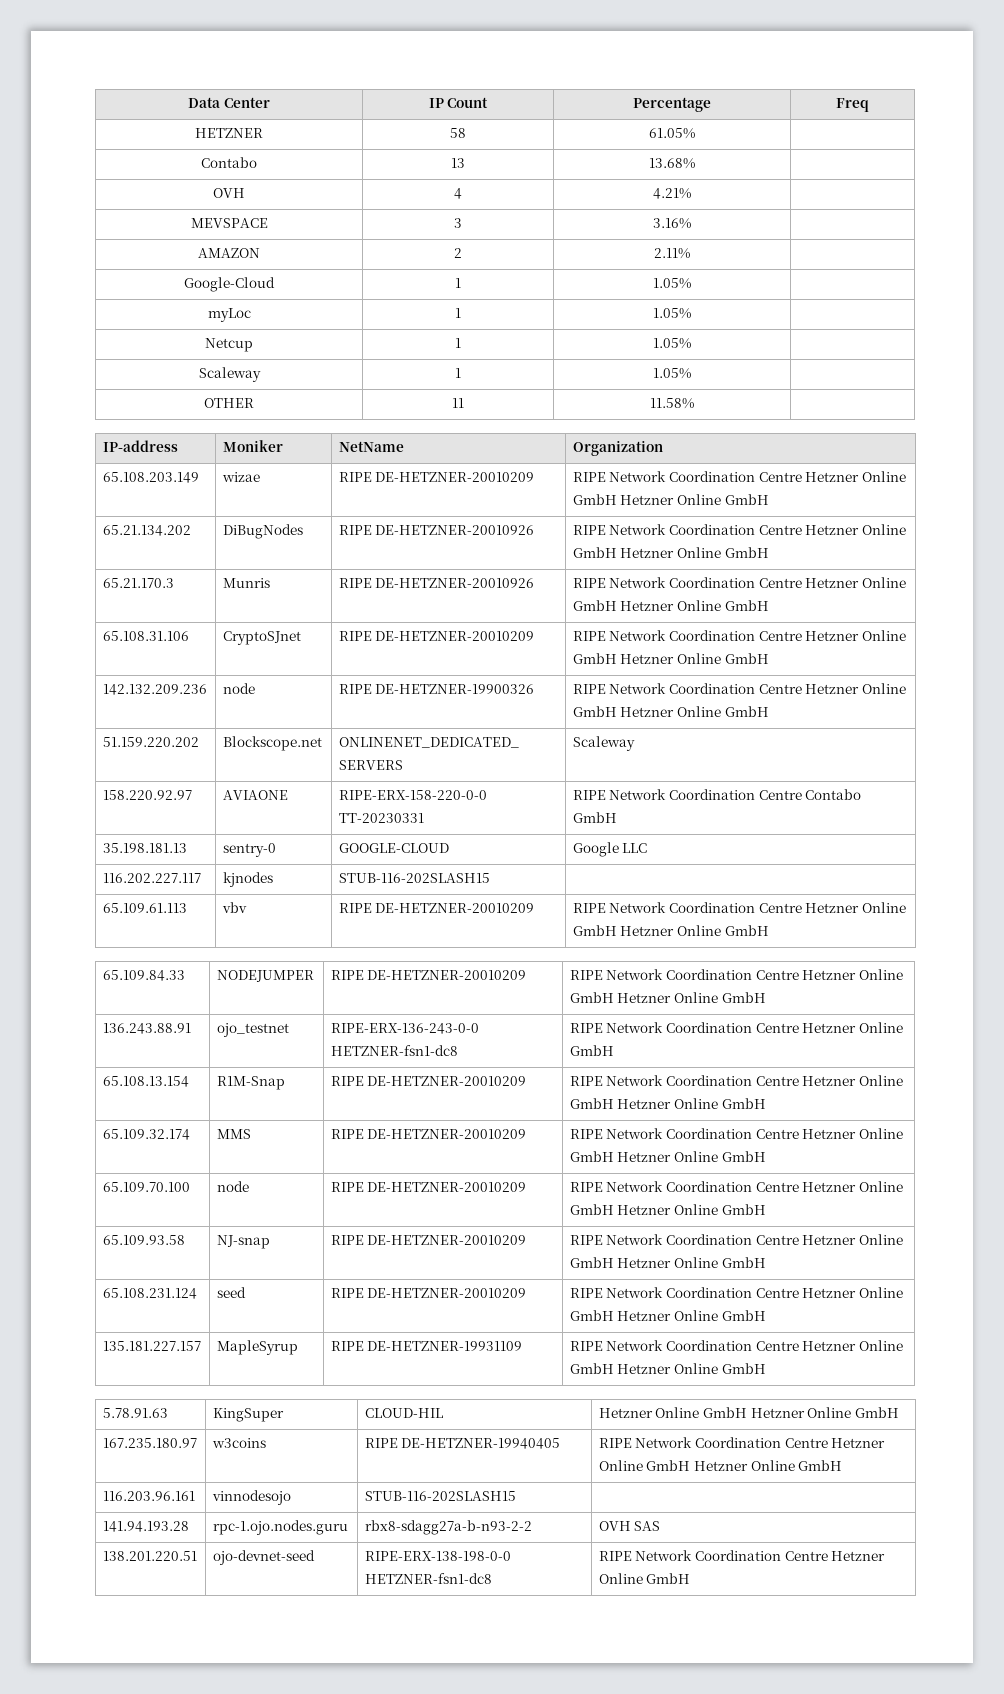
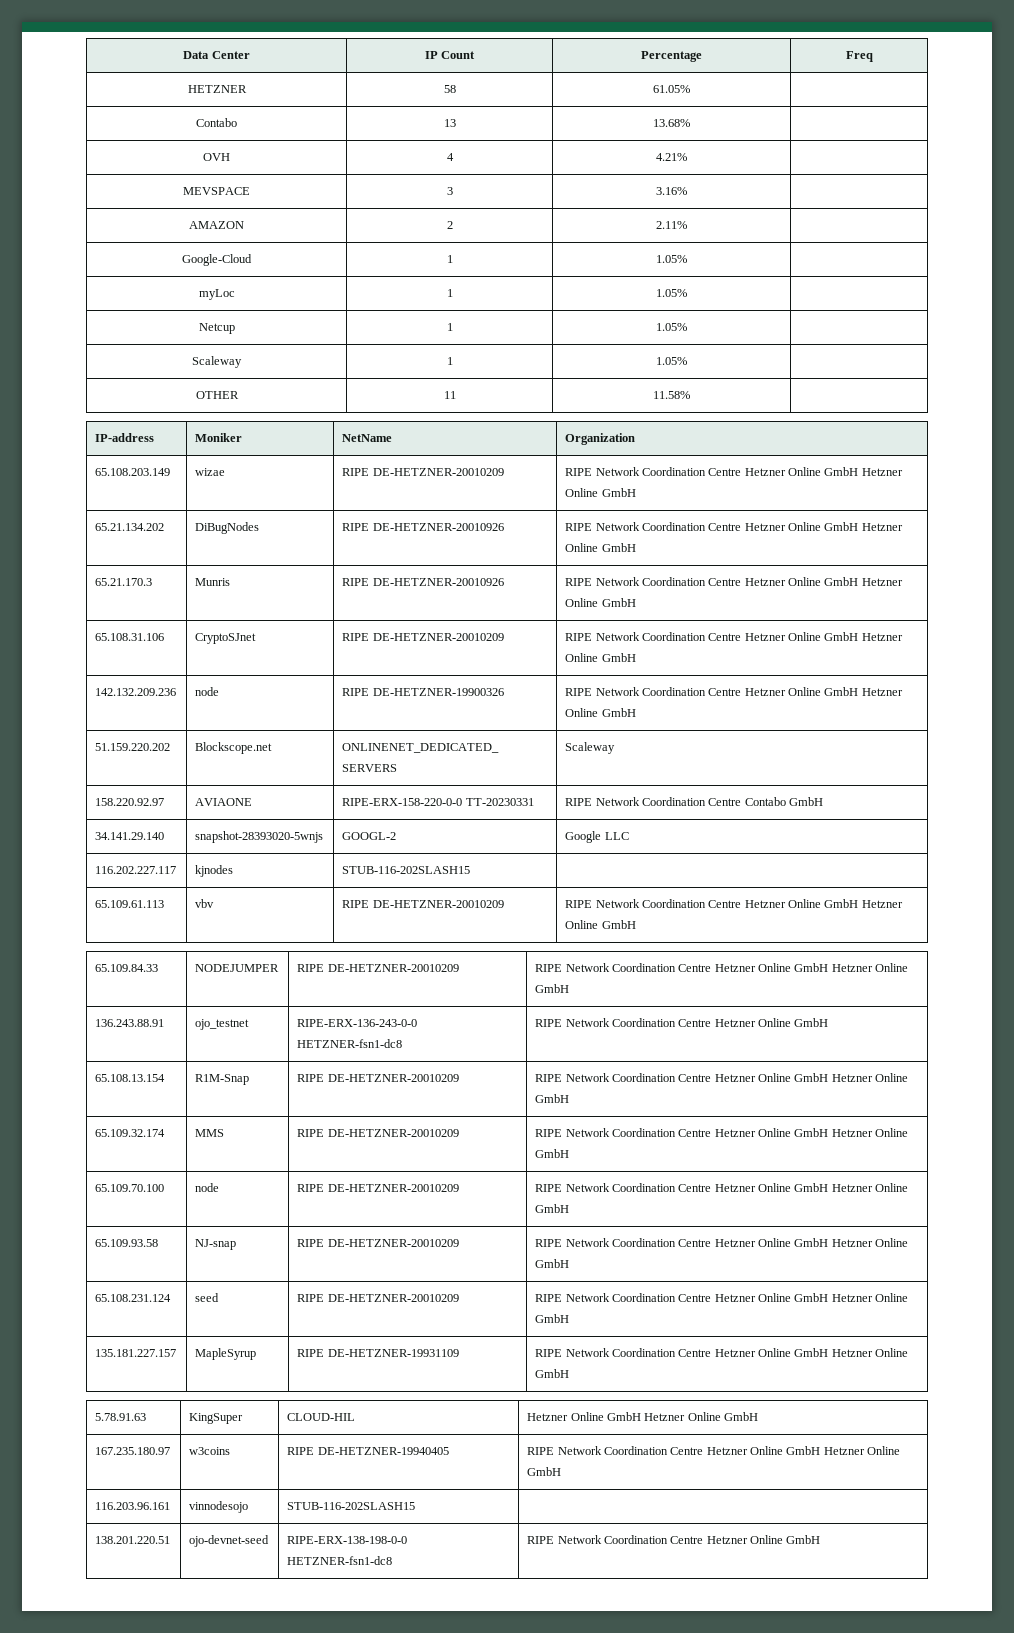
[102,843,187,853] [222,843,276,857] [338,843,449,853] 35.198.181.13 | sentry-0 | GOOGLE-CLOUD -> [95,832,165,840] [195,831,324,843] [342,832,397,840] 34.141.29.140 | snapshot-28393020-5wnjs | GOOGL-2
[102,1521,189,1532] [212,1520,348,1535] [364,1520,532,1535] [598,1521,661,1531] // 141.94.193.28 | rpc-1.ojo.nodes.guru | rbx8-sdagg27a-b-n93-2-2 | OVH SAS -> (416, 1506) none

